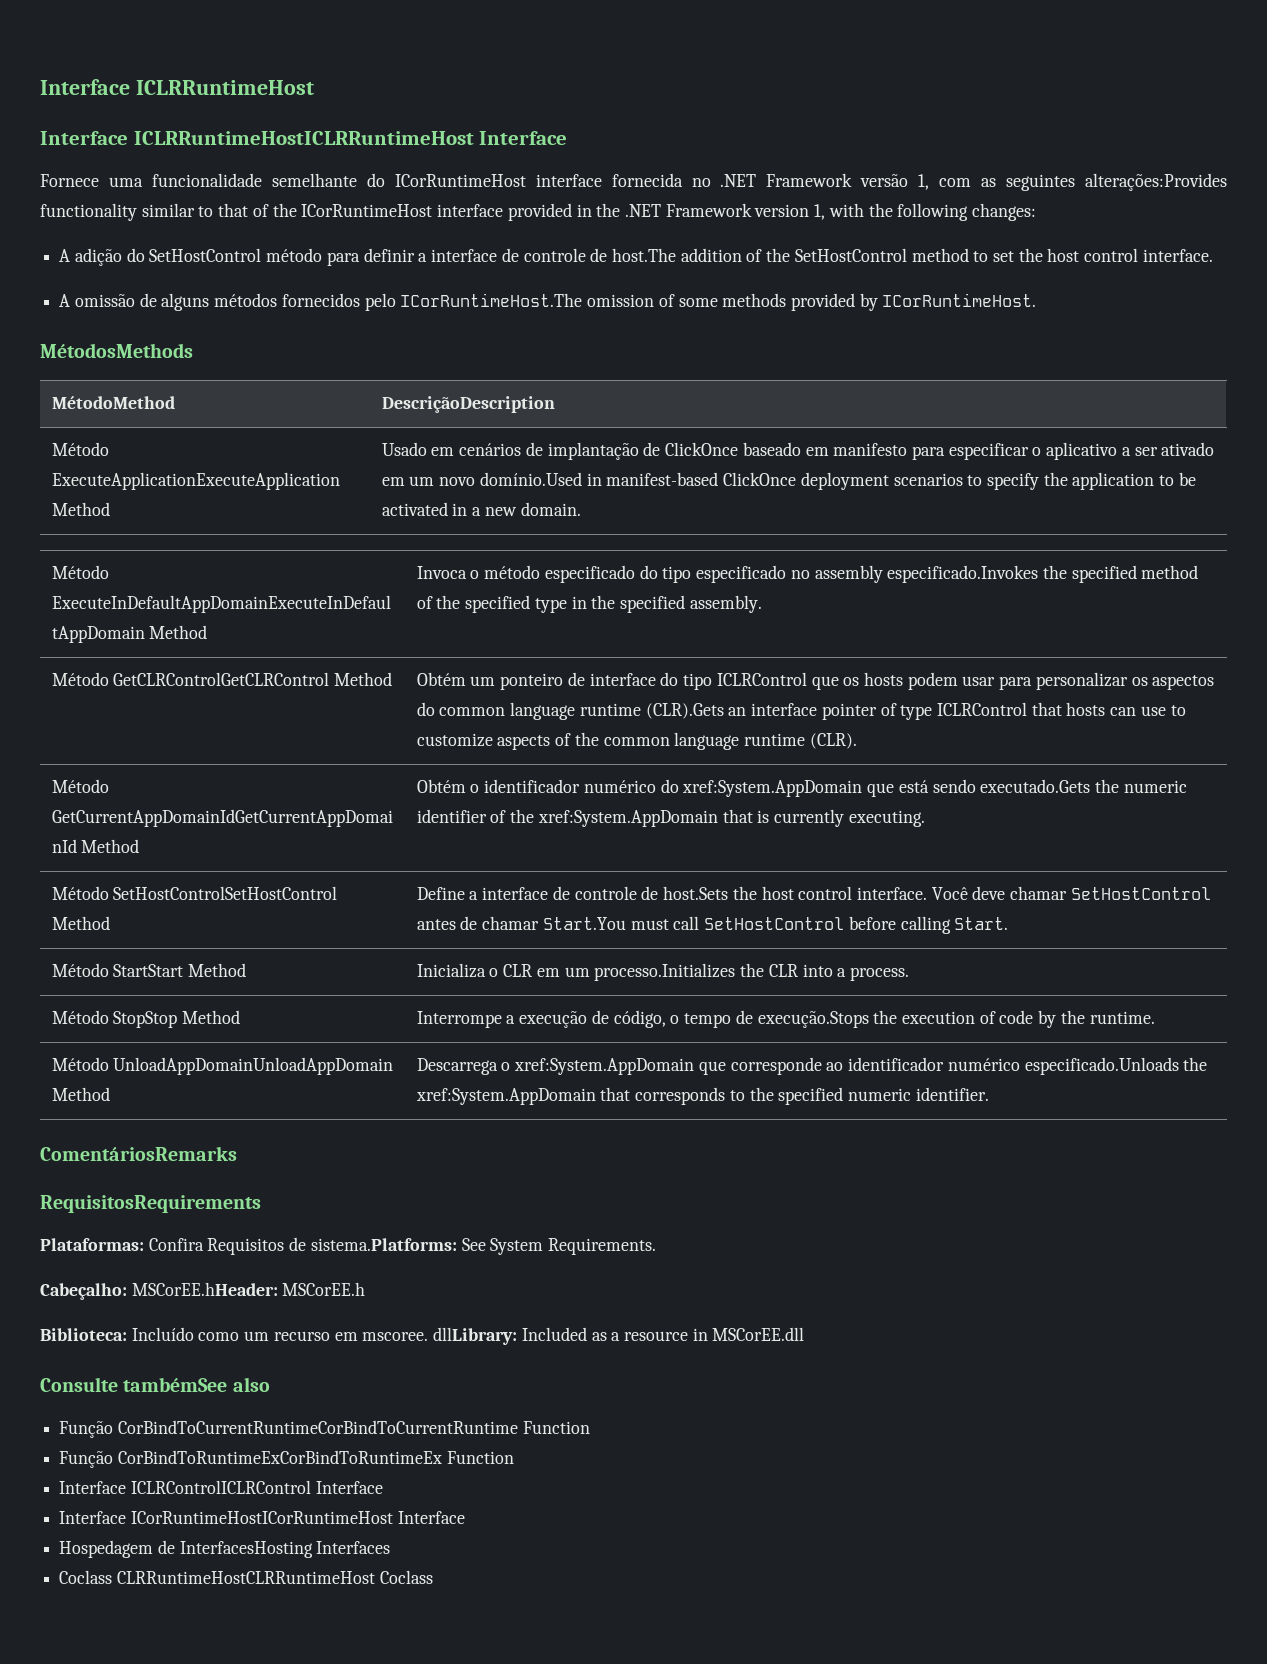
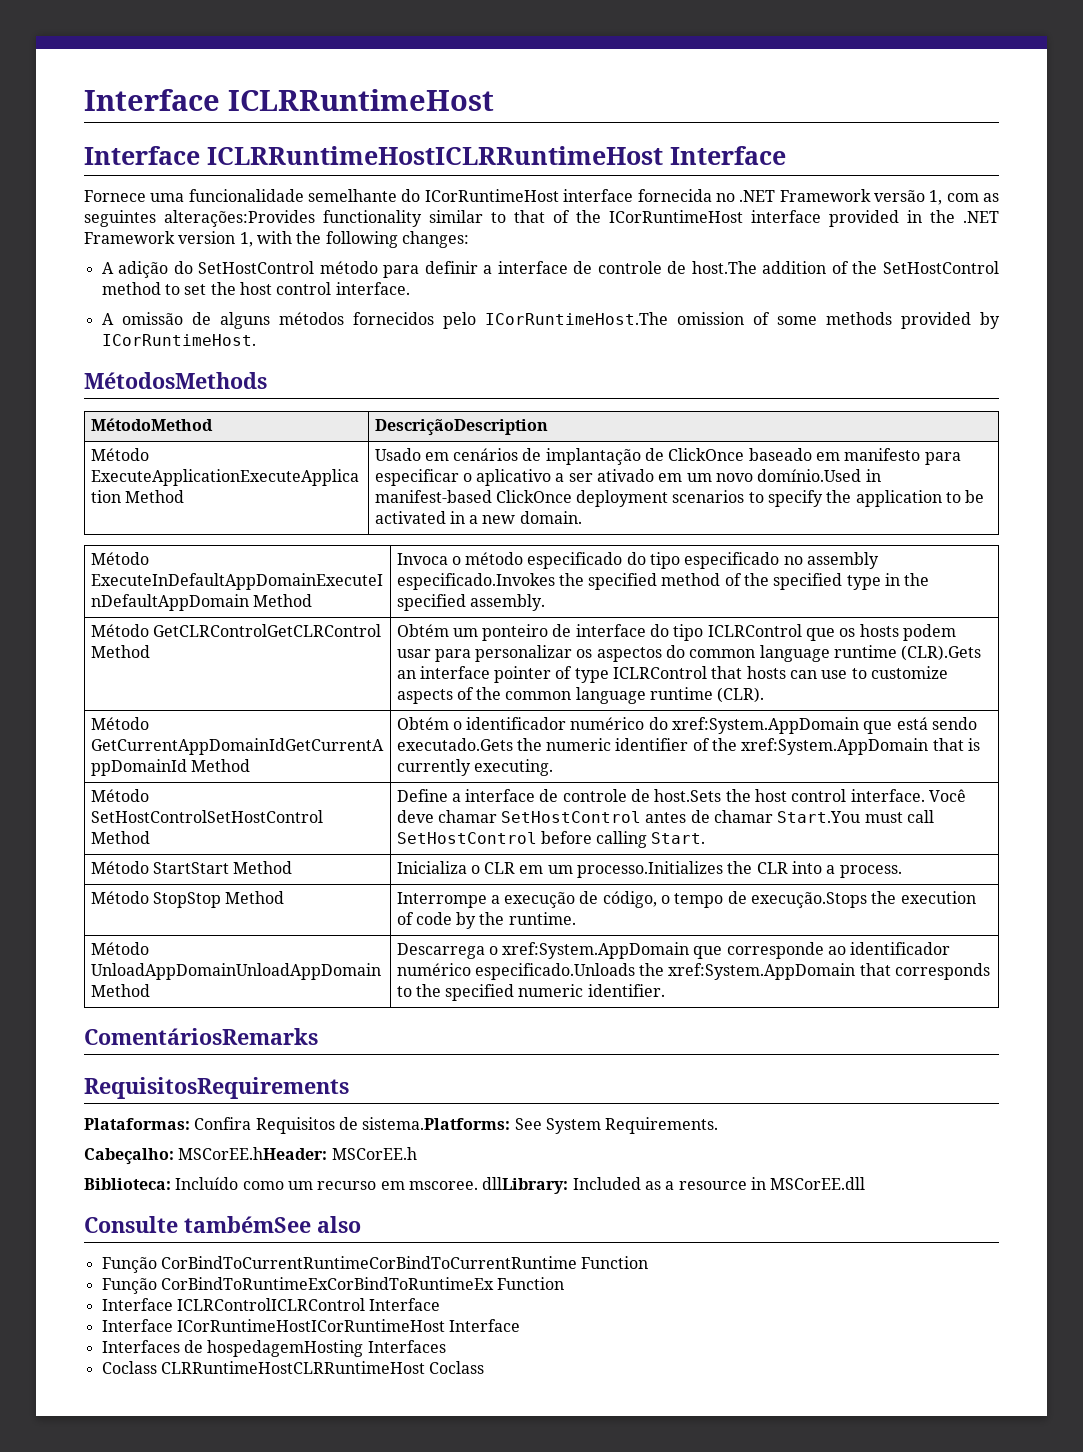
[59,1540,313,1558] Hospedagem de InterfacesHosting -> [101,1340,364,1357] Interfaces de hospedagemHosting

